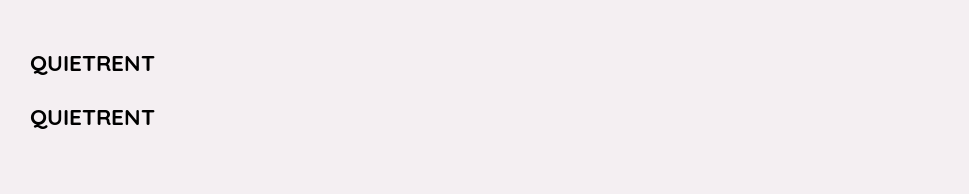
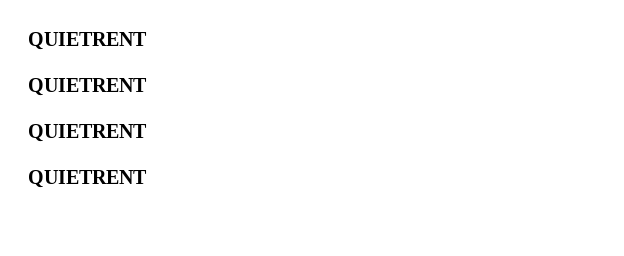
[30,56,155,75] [30,110,155,129] QUIETRENT // QUIETRENT -> [28,32,147,50] [28,78,147,96] [28,124,147,142] [28,170,147,188] QUIETRENT // QUIETRENT // QUIETRENT // QUIETRENT

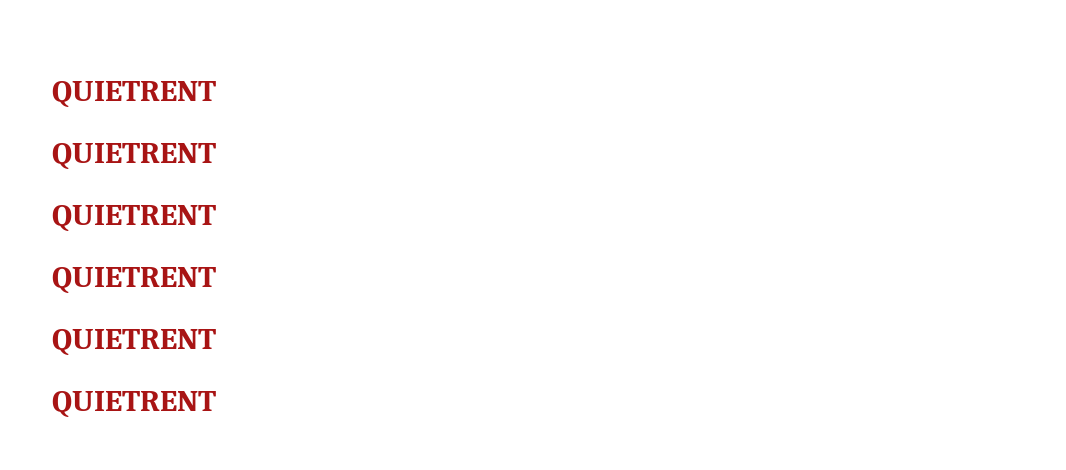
[28,32,147,50] [28,78,147,96] [28,124,147,142] [28,170,147,188] QUIETRENT // QUIETRENT // QUIETRENT // QUIETRENT -> [52,81,216,108] [52,143,216,170] [52,205,216,232] [52,267,216,294] [52,329,216,356] [52,391,216,418] QUIETRENT // QUIETRENT // QUIETRENT // QUIETRENT // QUIETRENT // QUIETRENT

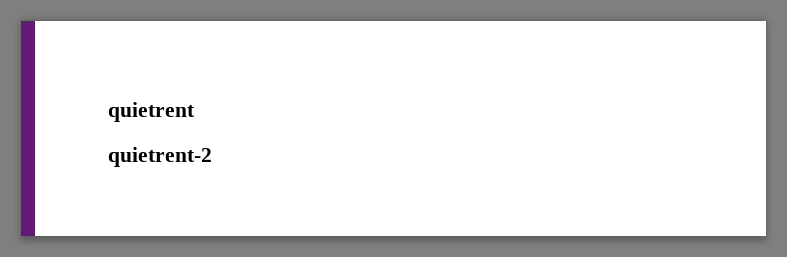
[52,81,216,108] [52,143,216,170] [52,205,216,232] [52,267,216,294] [52,329,216,356] [52,391,216,418] QUIETRENT // QUIETRENT // QUIETRENT // QUIETRENT // QUIETRENT // QUIETRENT -> [108,102,195,122] [108,147,212,167] quietrent // quietrent-2

